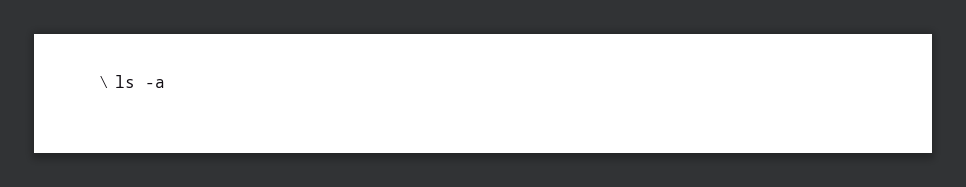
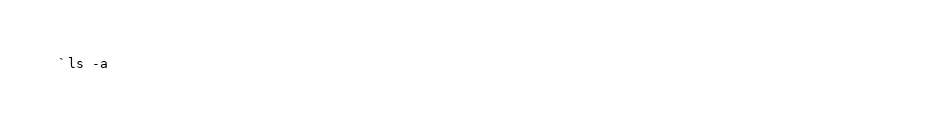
[99,76,109,88] \ -> [59,58,64,68] `

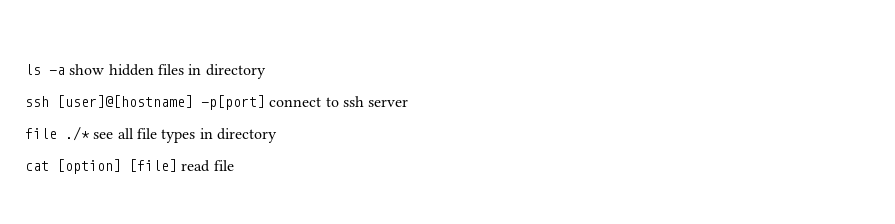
[59,58,64,68] ` -> (25, 69) none
(108, 64) none -> [69,64,266,79] [25,95,409,110] [25,126,277,143] [25,159,234,174] show hidden files in directory // ssh [user]@[hostname] -p[port] connect to ssh server // file ./* see all file types in directory // cat [option] [file] read file

